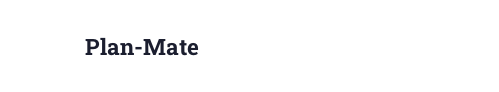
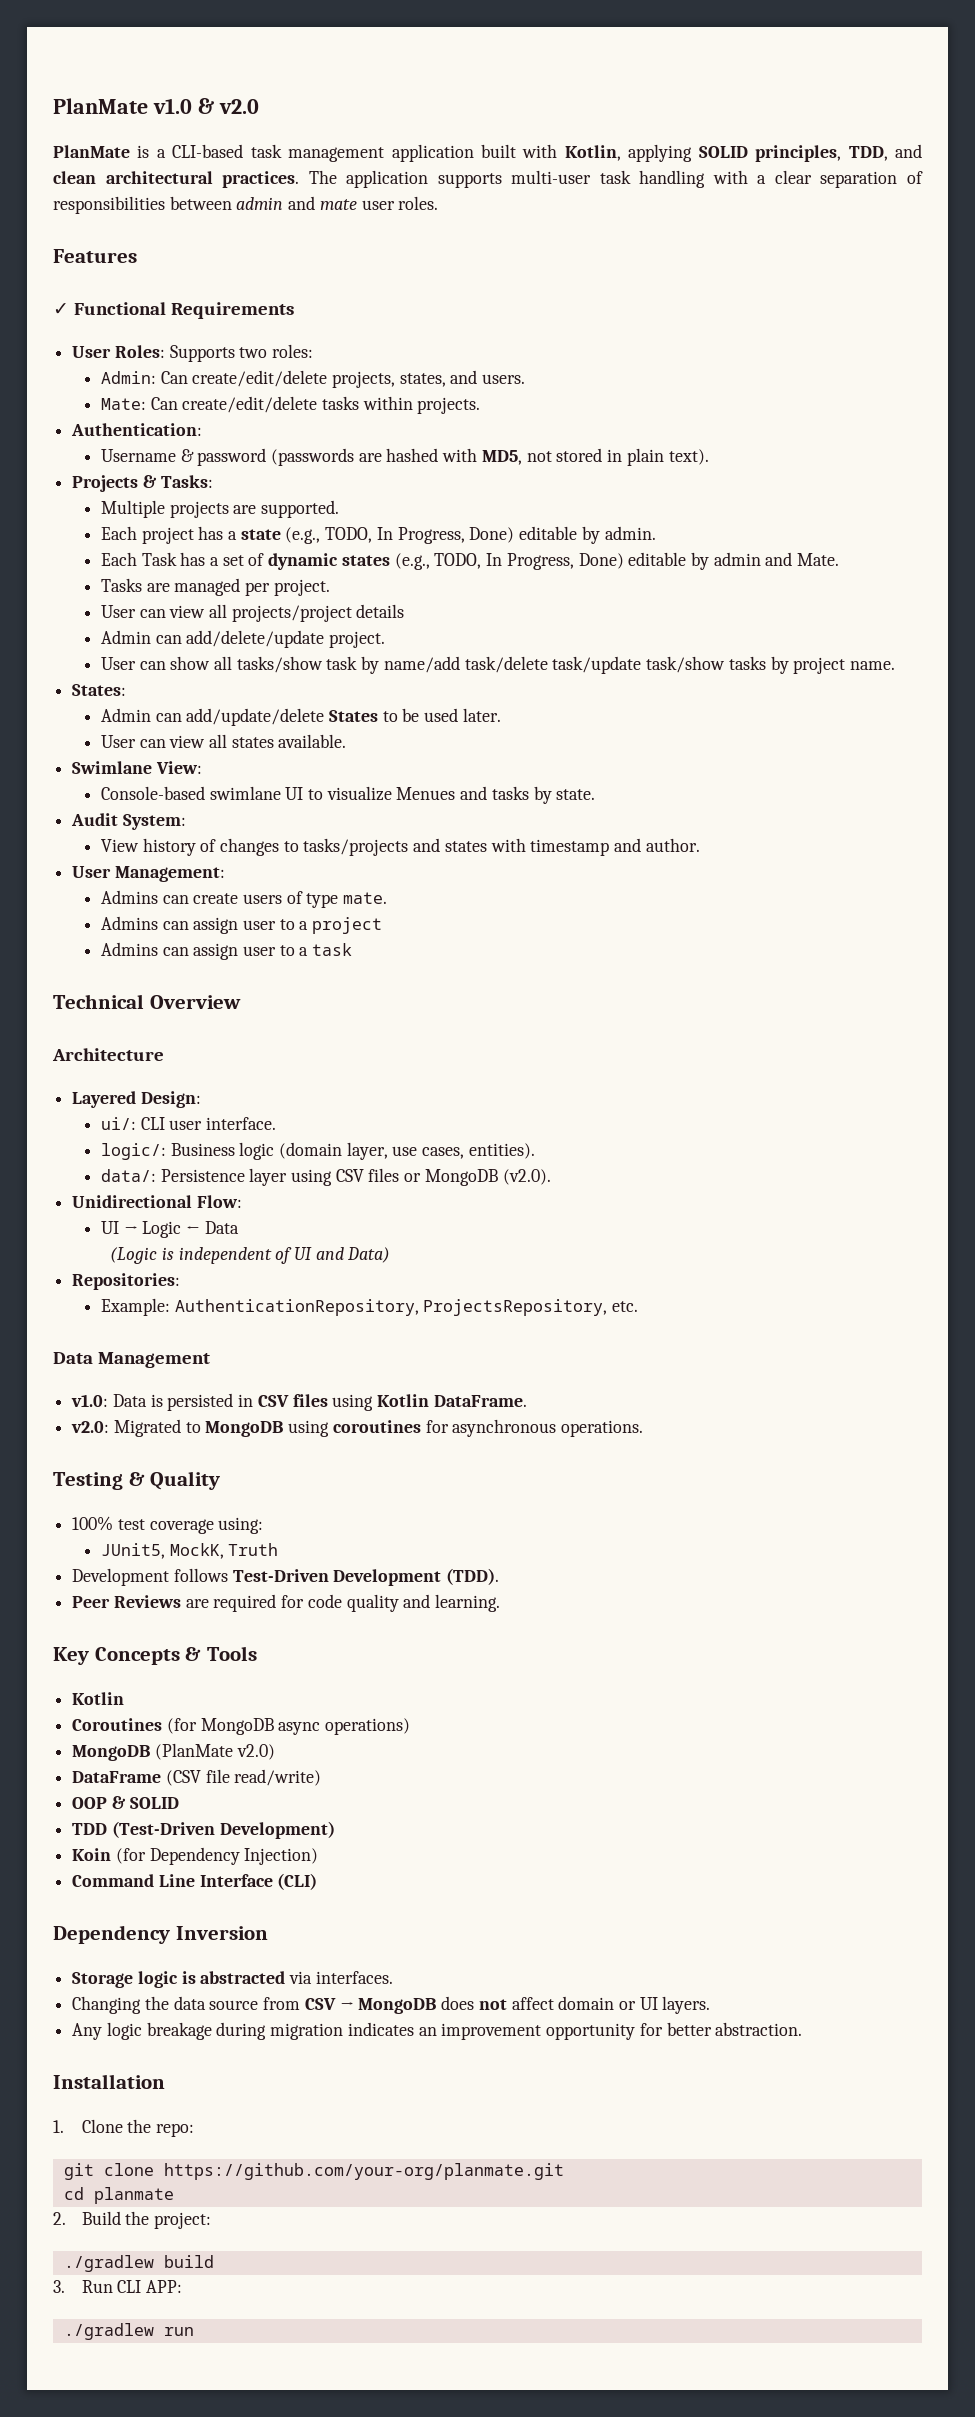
[85,37,199,56] Plan-Mate -> [53,98,259,114] [53,144,923,162] [53,170,924,188] [53,196,439,214] [53,249,137,263] [53,302,295,319] [72,344,314,362] [100,370,526,388] [100,396,481,414] [71,423,203,436] [100,448,709,466] [72,475,213,492] [100,500,339,518] [100,526,656,544] [100,552,840,570] [100,578,330,596] [100,604,405,622] [100,630,385,648] [100,656,895,674] [72,684,127,696] [100,708,501,726] [100,734,347,748] [72,761,202,774] [100,786,596,804] [71,813,186,830] [100,838,700,856] [72,866,225,882] [100,890,388,908] [100,916,383,934] [100,942,353,960] [53,994,241,1009] [52,1048,164,1061] [72,1091,201,1108] [100,1117,276,1130] [100,1142,535,1160] [100,1168,551,1186] [72,1195,242,1208] [100,1221,239,1238] [110,1247,391,1264] [72,1273,181,1290] [100,1298,638,1316] [53,1352,211,1368] [71,1393,527,1411] [71,1419,644,1437] [53,1471,221,1490] [72,1516,264,1534] [100,1543,279,1559] [72,1568,500,1586] [72,1594,501,1612] [53,1646,257,1665] [72,1692,125,1705] [72,1718,411,1735] [72,1743,275,1761] [72,1769,322,1786] [72,1796,179,1809] [72,1821,335,1839] [72,1847,319,1865] [72,1873,318,1890] [53,1925,268,1944] [72,1971,393,1988] [72,1996,711,2014] [72,2022,803,2040] [53,2074,165,2089] [53,2119,195,2137] [63,2163,564,2180] [63,2187,174,2204] [53,2211,212,2229] [63,2255,214,2272] [53,2280,183,2293] [63,2323,194,2340] PlanMate v1.0 & v2.0 // PlanMate is a CLI-based task management application built with Kotlin, applying SOLID principles, TDD, and clean architectural practices. The application supports multi-user task handling with a clear separation of responsibilities between admin and mate user roles. // Features // ✓ Functional Requirements // User Roles: Supports two roles: // Admin: Can create/edit/delete projects, states, and users. // Mate: Can create/edit/delete tasks within projects. // Authentication: // Username & password (passwords are hashed with MD5, not stored in plain text). // Projects & Tasks: // Multiple projects are supported. // Each project has a state (e.g., TODO, In Progress, Done) editable by admin. // Each Task has a set of dynamic states (e.g., TODO, In Progress, Done) editable by admin and Mate. // Tasks are managed per project. // User can view all projects/project details // Admin can add/delete/update project. // User can show all tasks/show task by name/add task/delete task/update task/show tasks by project name. // States: // Admin can add/update/delete States to be used later. // User can view all states available. // Swimlane View: // Console-based swimlane UI to visualize Menues and tasks by state. // Audit System: // View history of changes to tasks/projects and states with timestamp and author. // User Management: // Admins can create users of type mate. // Admins can assign user to a project // Admins can assign user to a task // Technical Overview // Architecture // Layered Design: // ui/: CLI user interface. // logic/: Business logic (domain layer, use cases, entities). // data/: Persistence layer using CSV files or MongoDB (v2.0). // Unidirectional Flow: // UI → Logic ← Data // (Logic is independent of UI and Data) // Repositories: // Example: AuthenticationRepository, ProjectsRepository, etc. // Data Management // v1.0: Data is persisted in CSV files using Kotlin DataFrame. // v2.0: Migrated to MongoDB using coroutines for asynchronous operations. // Testing & Quality // 100% test coverage using: // JUnit5, MockK, Truth // Development follows Test-Driven Development (TDD). // Peer Reviews are required for code quality and learning. // Key Concepts & Tools // Kotlin // Coroutines (for MongoDB async operations) // MongoDB (PlanMate v2.0) // DataFrame (CSV file read/write) // OOP & SOLID // TDD (Test-Driven Development) // Koin (for Dependency Injection) // Command Line Interface (CLI) // Dependency Inversion // Storage logic is abstracted via interfaces. // Changing the data source from CSV → MongoDB does not affect domain or UI layers. // Any logic breakage during migration indicates an improvement opportunity for better abstraction. // Installation // 1. Clone the repo: // git clone https://github.com/your-org/planmate.git // cd planmate // 2. Build the project: // ./gradlew build // 3. Run CLI APP: // ./gradlew run

